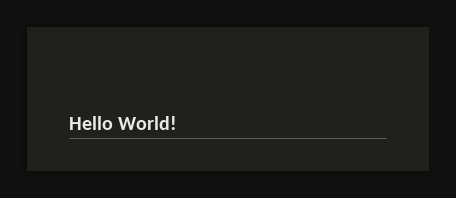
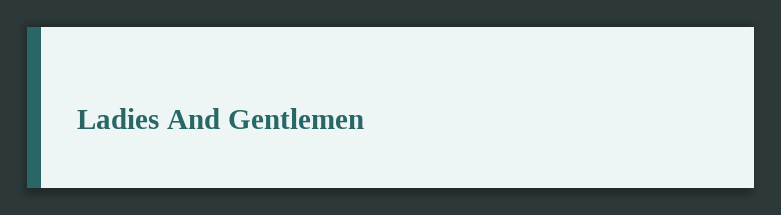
[69,116,178,130] Hello World! -> [77,108,364,129] Ladies And Gentlemen

